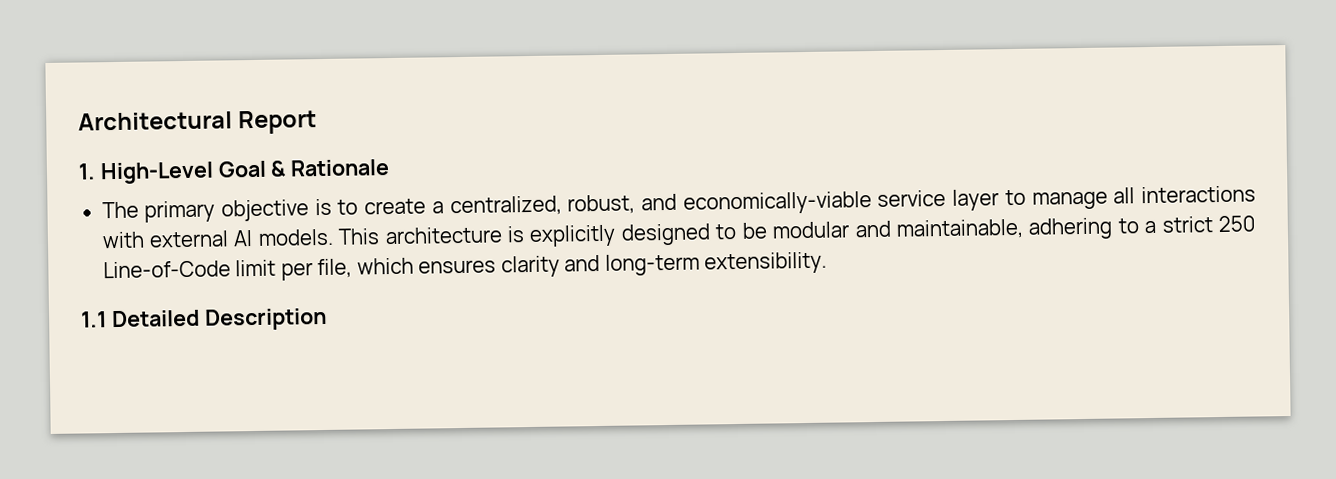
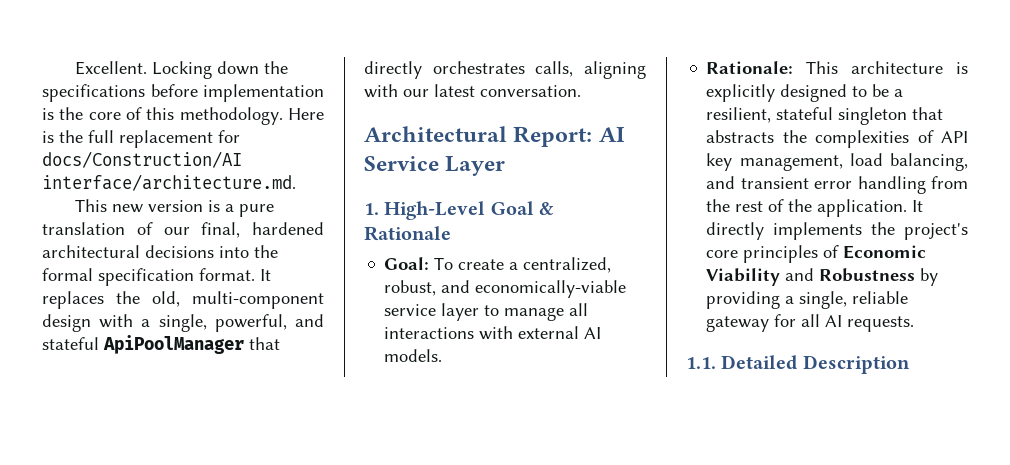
[78,110,318,135] Architectural Report -> [74,61,288,79] [42,84,324,102] [42,107,324,125] [42,130,240,148] [42,151,242,168] [42,174,296,191] [74,199,274,217] [42,222,324,238] [42,245,278,258] [42,268,271,286] [42,291,324,309] [42,314,324,332] [42,335,280,354] [364,61,646,79] [364,84,581,98] [364,126,625,147] [364,156,506,176] Excellent. Locking down the specifications before implementation is the core of this methodology. Here is the full replacement for docs/Construction/AI interface/architecture.md. // This new version is a pure translation of our final, hardened architectural decisions into the formal specification format. It replaces the old, multi-component design with a single, powerful, and stateful ApiPoolManager that directly orchestrates calls, aligning with our latest conversation. // Architectural Report: AI Service Layer
[101,198,359,223] The primary objective is to -> [384,257,454,270] Goal: To
(334, 237) none -> [706,61,794,74] // Rationale:
[772,215,1257,240] [102,251,828,281] [80,311,107,328] modular and maintainable, adhering to a strict 250 Line-of-Code limit per file, which ensures clarity and long-term extensibility. // 1.1 -> [894,89,904,97] [706,107,944,125] [706,130,968,148] [706,153,968,171] [706,176,968,194] [706,199,924,217] [706,222,968,240] [706,245,927,263] [706,268,939,286] [706,291,909,309] [706,314,915,332] [686,357,716,369] a resilient, stateful singleton that abstracts the complexities of API key management, load balancing, and transient error handling from the rest of the application. It directly implements the project's core principles of Economic Viability and Robustness by providing a single, reliable gateway for all AI requests. // 1.1.

